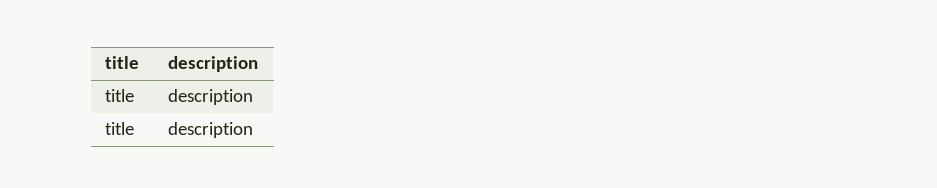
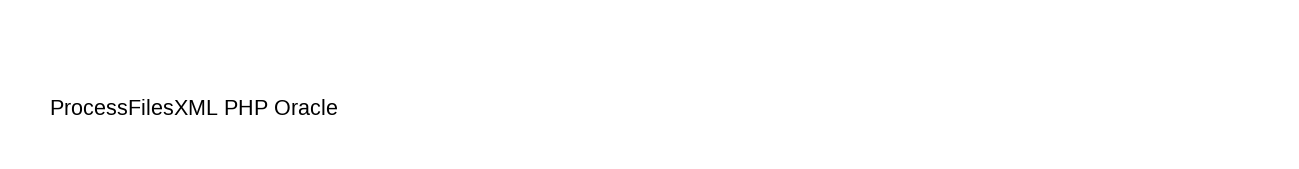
[105,56,140,69] [168,56,259,72] [105,89,135,102] [168,89,254,105] [105,122,135,135] [168,122,254,138] title | description // title | description // title | description -> [50,99,338,115] ProcessFilesXML PHP Oracle

